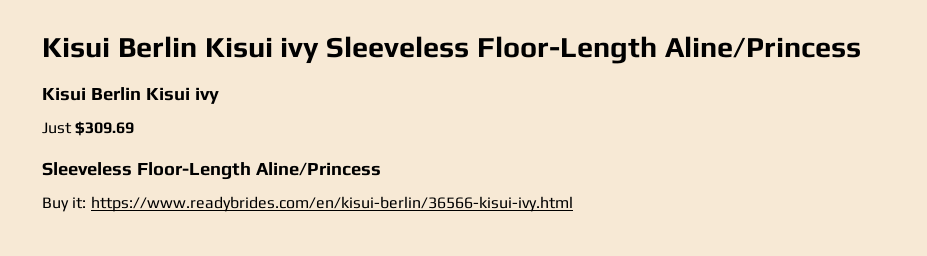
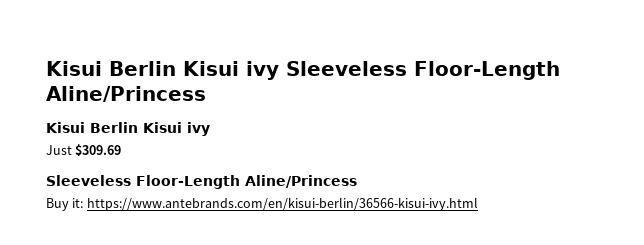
[90,196,573,212] https://www.readybrides.com/en/kisui-berlin/36566-kisui-ivy.html -> [86,197,478,211] https://www.antebrands.com/en/kisui-berlin/36566-kisui-ivy.html

